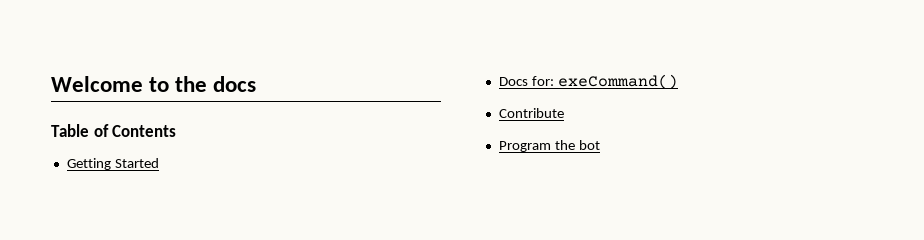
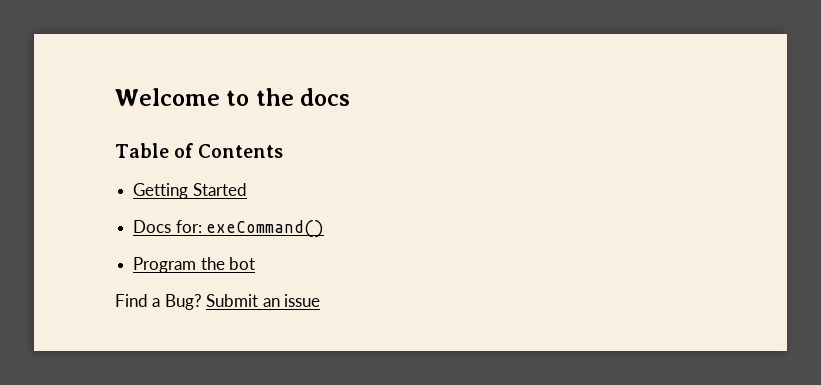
[498,108,564,118] // Contribute -> (325, 229) none
(600, 145) none -> [115,294,321,310] // Find a Bug? Submit an issue

